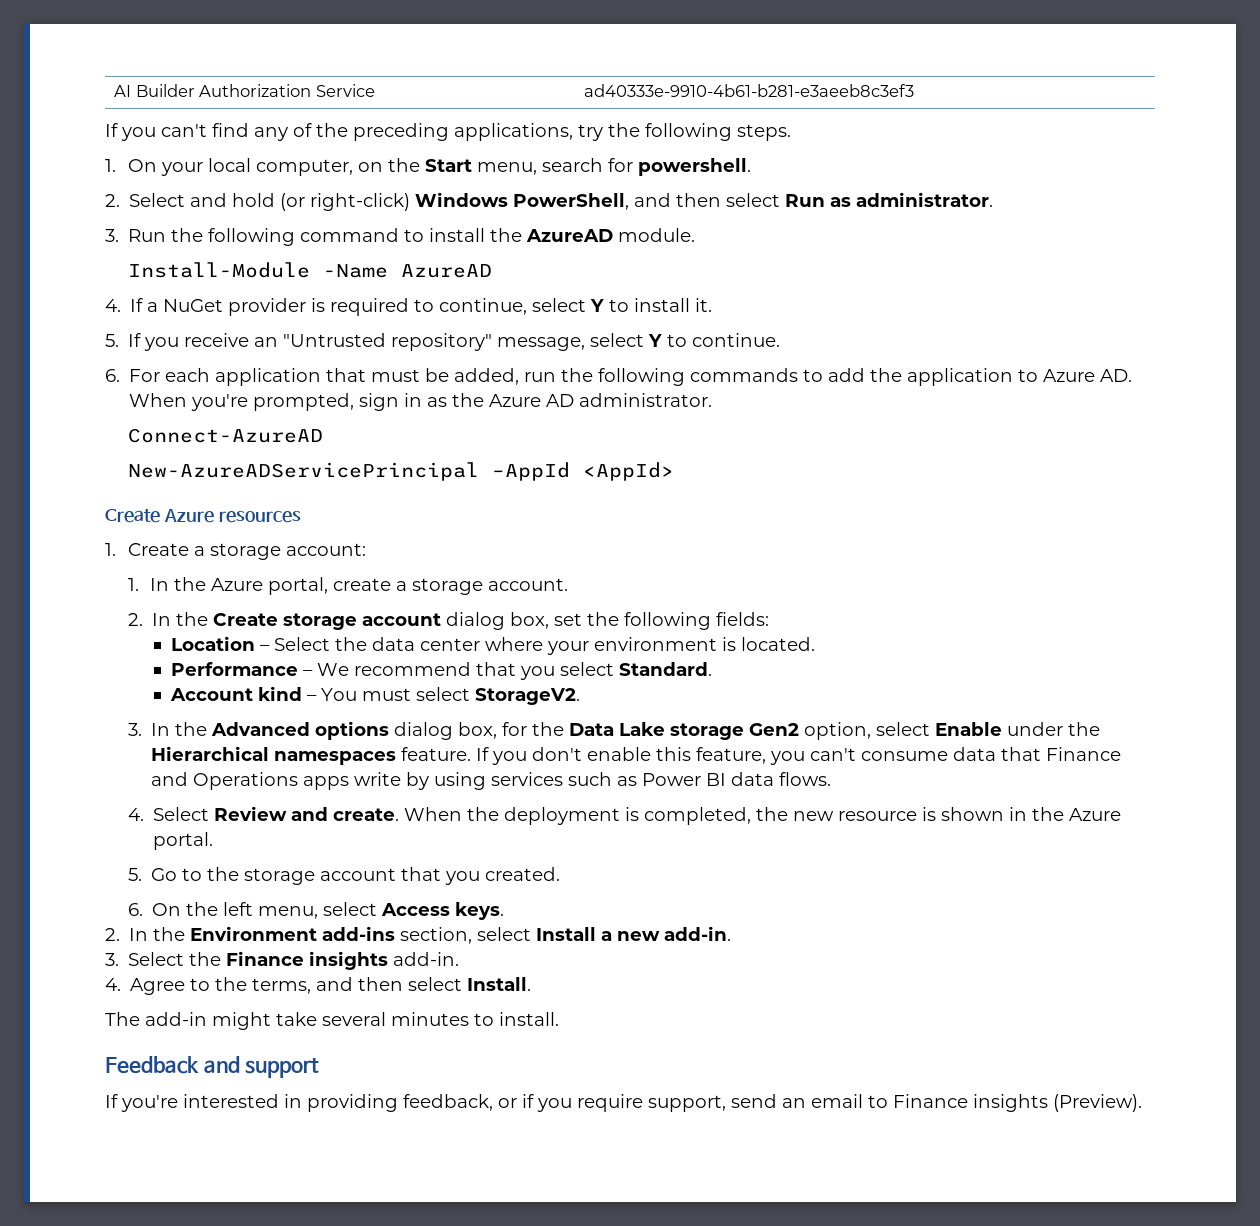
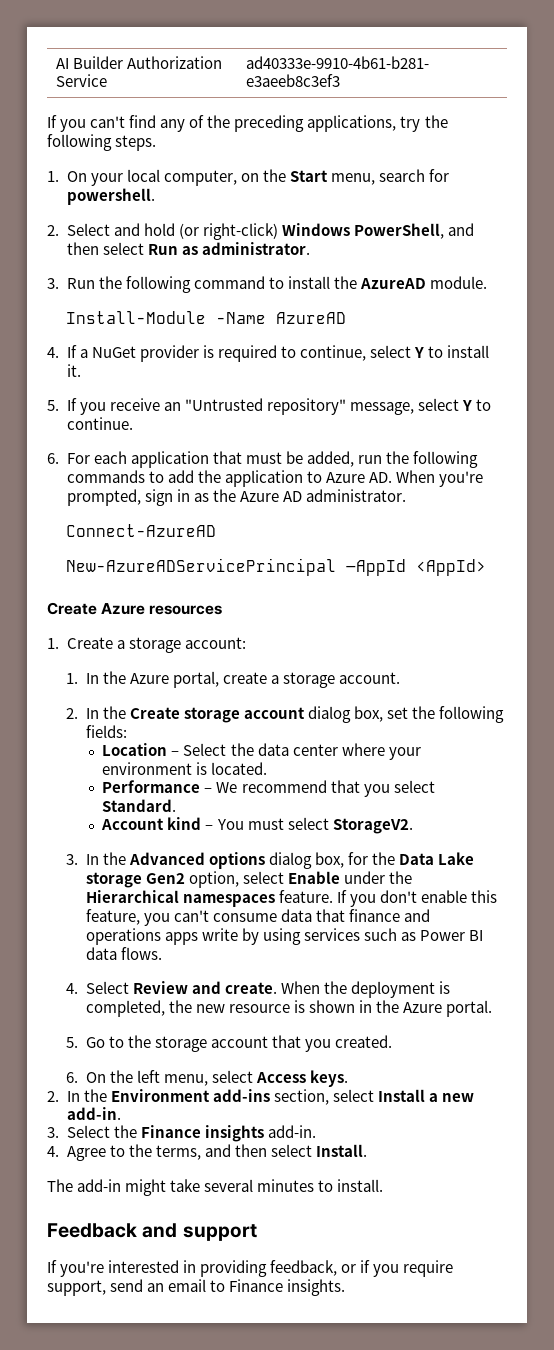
[1045,747,1121,761] [150,772,298,790] Finance and Operations -> [349,909,431,922] [85,928,161,945] finance and operations
[973,1094,1142,1112] insights (Preview). -> [287,1279,346,1296] insights.

